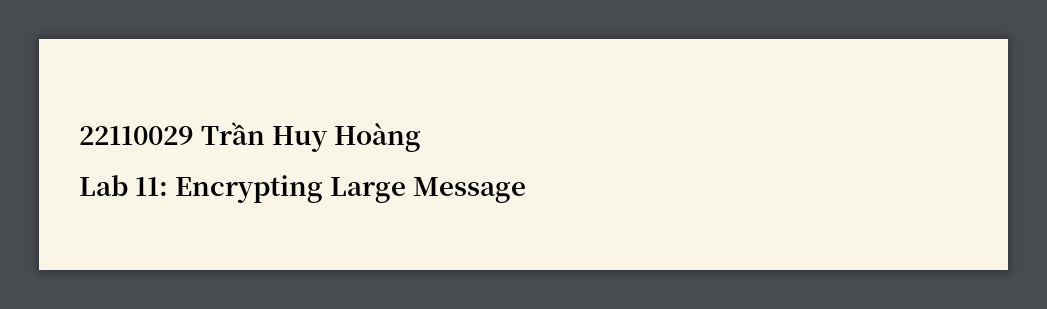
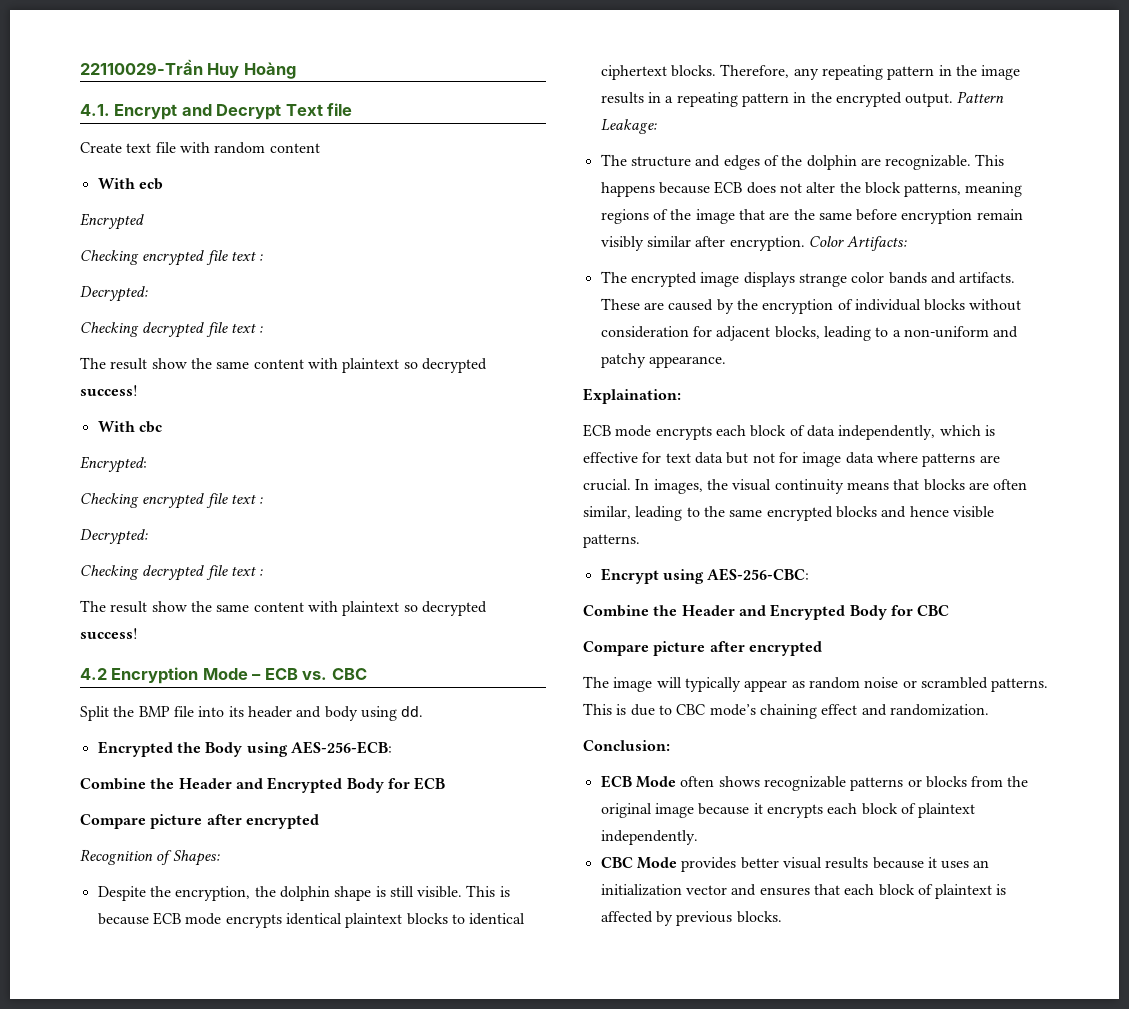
[79,122,266,145] 22110029 Trần -> [80,59,203,75] 22110029-Trần
[79,175,527,203] Lab 11: Encrypting Large Message -> [80,103,353,120] [80,142,320,154] [97,178,163,190] [80,213,144,230] [80,250,264,266] [80,286,148,302] [80,322,264,338] [80,357,487,373] [80,385,138,396] [97,421,162,433] [80,456,147,473] [80,493,264,509] [80,529,148,545] [80,565,264,581] [80,600,487,616] [80,628,138,639] [80,667,367,684] [80,706,424,721] [97,741,392,757] [80,777,446,793] [80,814,319,829] [80,849,220,866] [97,885,510,901] [97,912,526,928] [600,64,1021,80] [600,91,1005,107] [600,119,657,134] [600,154,1005,170] [600,181,1023,197] [600,209,1023,224] [600,236,908,251] [600,271,1016,287] [600,298,1022,314] [600,326,1019,341] [600,353,726,368] [583,388,681,404] [583,424,995,440] [583,452,1000,467] [583,479,1028,494] [583,506,994,521] [583,534,640,548] [600,568,810,584] [583,604,950,620] [583,641,822,656] [583,676,1049,692] [583,703,989,719] [583,740,670,751] [600,775,1029,791] [600,803,976,818] [600,830,698,845] [600,857,990,872] [600,884,1007,899] [600,911,782,926] 4.1. Encrypt and Decrypt Text file // Create text file with random content // With ecb // Encrypted // Checking encrypted file text : // Decrypted: // Checking decrypted file text : // The result show the same content with plaintext so decrypted success! // With cbc // Encrypted: // Checking encrypted file text : // Decrypted: // Checking decrypted file text : // The result show the same content with plaintext so decrypted success! // 4.2 Encryption Mode – ECB vs. CBC // Split the BMP file into its header and body using dd. // Encrypted the Body using AES-256-ECB: // Combine the Header and Encrypted Body for ECB // Compare picture after encrypted // Recognition of Shapes: // Despite the encryption, the dolphin shape is still visible. This is because ECB mode encrypts identical plaintext blocks to identical ciphertext blocks. Therefore, any repeating pattern in the image results in a repeating pattern in the encrypted output. Pattern Leakage: // The structure and edges of the dolphin are recognizable. This happens because ECB does not alter the block patterns, meaning regions of the image that are the same before encryption remain visibly similar after encryption. Color Artifacts: // The encrypted image displays strange color bands and artifacts. These are caused by the encryption of individual blocks without consideration for adjacent blocks, leading to a non-uniform and patchy appearance. // Explaination: // ECB mode encrypts each block of data independently, which is effective for text data but not for image data where patterns are crucial. In images, the visual continuity means that blocks are often similar, leading to the same encrypted blocks and hence visible patterns. // Encrypt using AES-256-CBC: // Combine the Header and Encrypted Body for CBC // Compare picture after encrypted // The image will typically appear as random noise or scrambled patterns. This is due to CBC mode’s chaining effect and randomization. // Conclusion: // ECB Mode often shows recognizable patterns or blocks from the original image because it encrypts each block of plaintext independently. // CBC Mode provides better visual results because it uses an initialization vector and ensures that each block of plaintext is affected by previous blocks.

